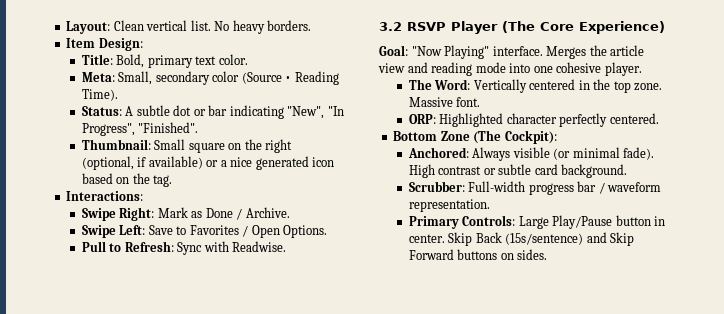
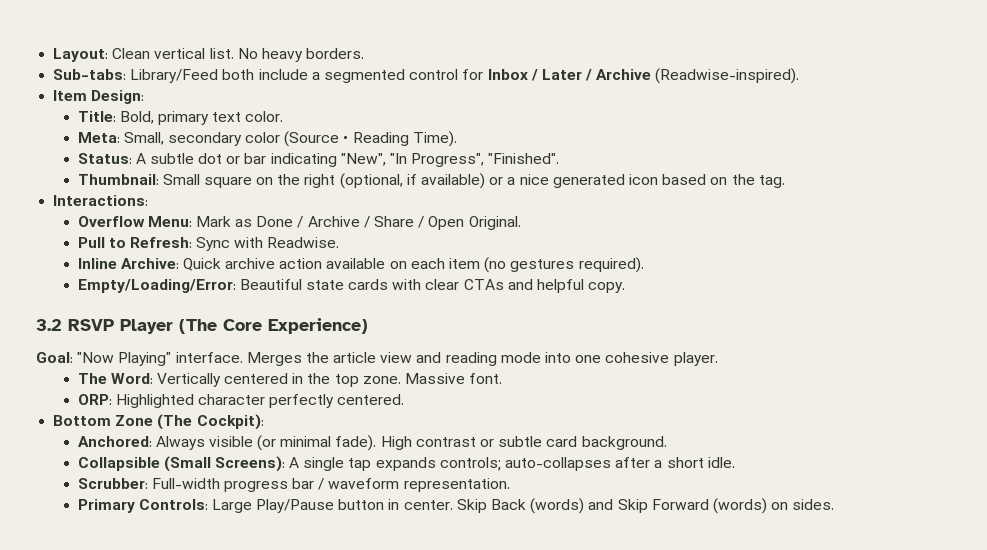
(312, 25) none -> [53,68,800,84] // Sub-tabs: Library/Feed both include a segmented control for Inbox / Later / Archive (Readwise-inspired).
[81,207,155,221] Swipe Right: -> [77,216,192,227] Overflow Menu:
[245,207,290,218] [81,225,239,238] Archive. // Swipe Left: Save to Favorites -> [307,216,415,228] Archive / Share
[283,225,328,238] Options. -> [468,216,521,230] Original.
(287, 246) none -> [77,257,644,273] [77,279,626,293] // Inline Archive: Quick archive action available on each item (no gestures required). // Empty/Loading/Error: Beautiful state cards with clear CTAs and helpful copy.
(628, 171) none -> [77,456,735,472] // Collapsible (Small Screens): A single tap expands controls; auto-collapses after a short idle.
[505,233,584,245] (15s/sentence) -> [530,498,585,514] (words)
[457,249,498,260] buttons -> [712,498,767,514] (words)

